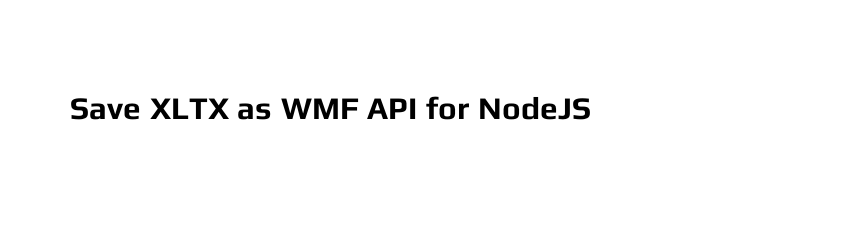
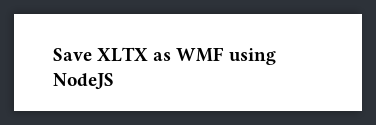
[367,96,470,120] API for -> [228,48,276,65] using

